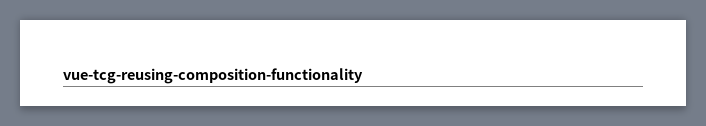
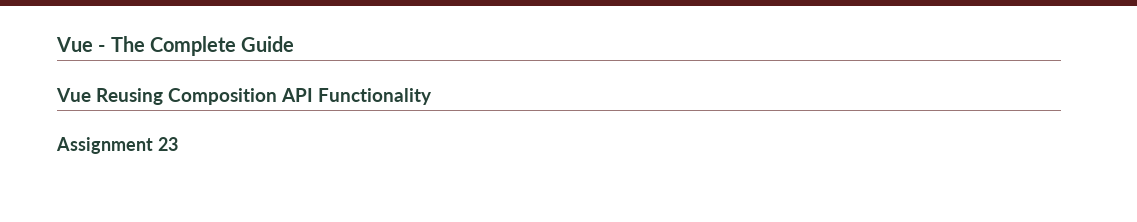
[63,68,363,84] vue-tcg-reusing-composition-functionality -> [56,36,295,56] [56,88,432,105] [56,137,178,154] Vue - The Complete Guide // Vue Reusing Composition API Functionality // Assignment 23

